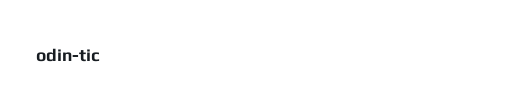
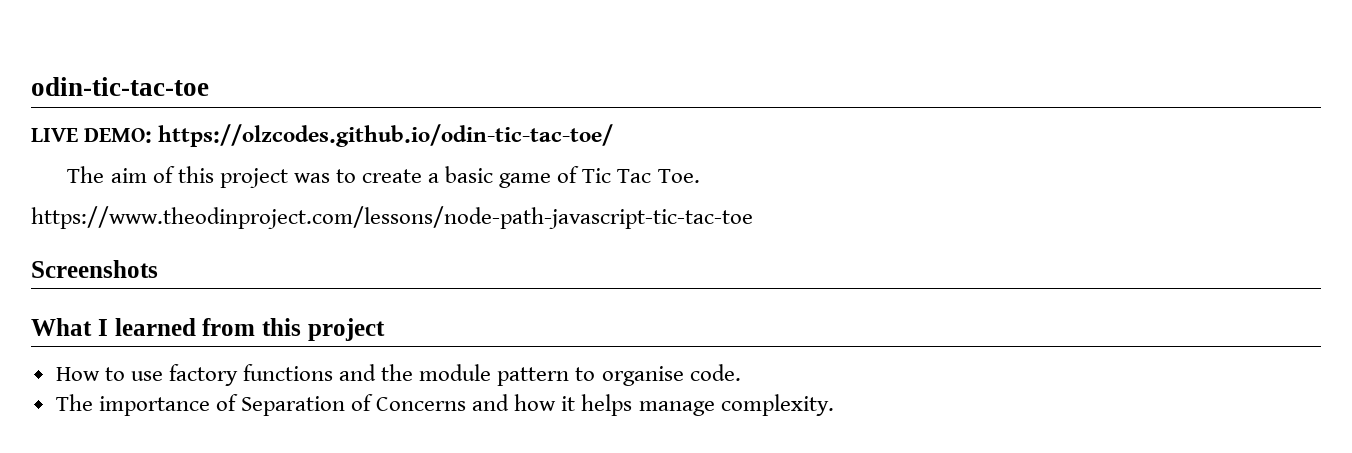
[36,48,100,62] odin-tic -> [31,77,209,96] [31,124,614,147] [67,166,700,188] [31,206,753,229] [31,260,158,278] [31,318,385,341] [55,364,741,386] [55,394,834,416] odin-tic-tac-toe // LIVE DEMO: https://olzcodes.github.io/odin-tic-tac-toe/ // The aim of this project was to create a basic game of Tic Tac Toe. // https://www.theodinproject.com/lessons/node-path-javascript-tic-tac-toe // Screenshots // What I learned from this project // How to use factory functions and the module pattern to organise code. // The importance of Separation of Concerns and how it helps manage complexity.

